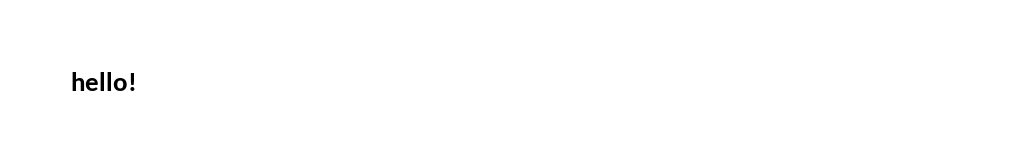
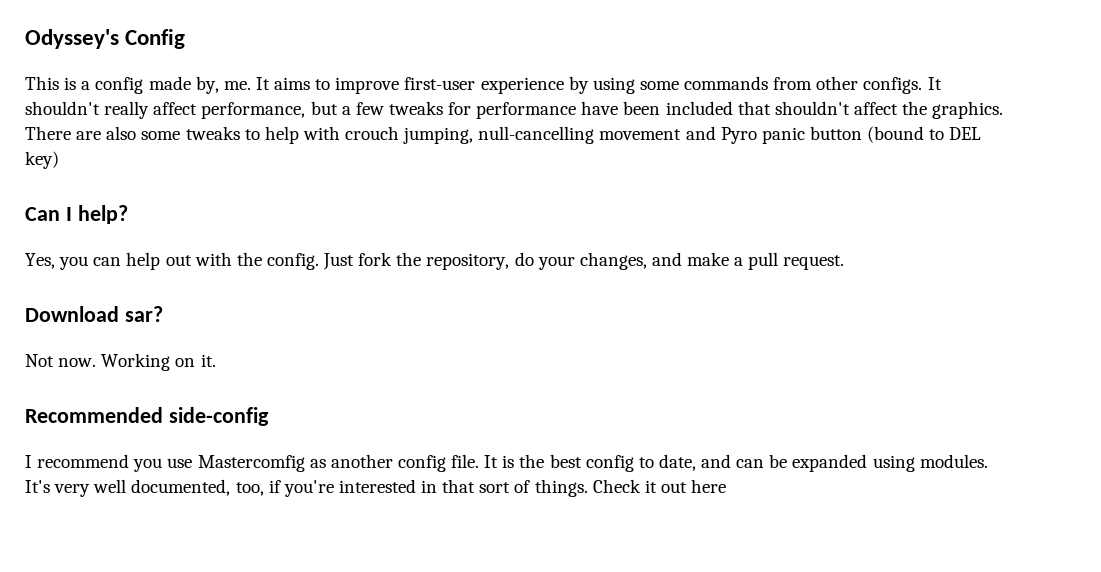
[71,72,137,91] hello! -> [25,29,186,49] [25,76,942,94] [25,101,1004,119] [25,126,982,144] [25,151,59,169] [25,205,128,224] [25,252,845,270] [25,306,163,322] [25,353,216,371] [25,407,269,426] [25,454,988,472] [25,479,727,497] Odyssey's Config // This is a config made by, me. It aims to improve first-user experience by using some commands from other configs. It shouldn't really affect performance, but a few tweaks for performance have been included that shouldn't affect the graphics. There are also some tweaks to help with crouch jumping, null-cancelling movement and Pyro panic button (bound to DEL key) // Can I help? // Yes, you can help out with the config. Just fork the repository, do your changes, and make a pull request. // Download sar? // Not now. Working on it. // Recommended side-config // I recommend you use Mastercomfig as another config file. It is the best config to date, and can be expanded using modules. It's very well documented, too, if you're interested in that sort of things. Check it out here

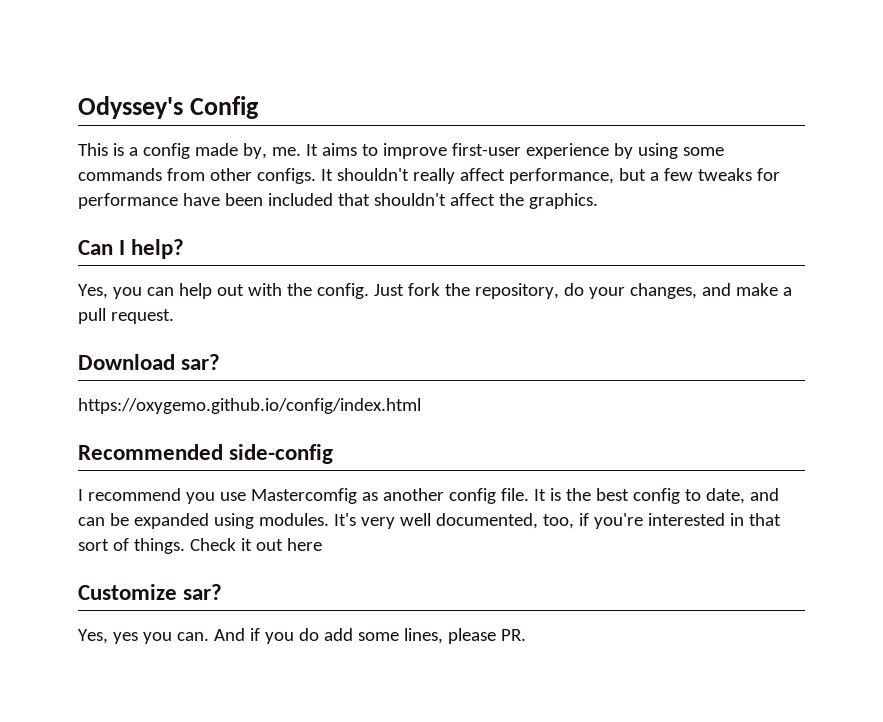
[25,126,982,144] [25,151,59,169] There are also some tweaks to help with crouch jumping, null-cancelling movement and Pyro panic button (bound to DEL key) -> (598, 201) none
[25,353,216,371] Not now. Working on it. -> [78,398,421,414] https://oxygemo.github.io/config/index.html
(727, 486) none -> [78,584,223,600] [78,628,526,644] // Customize sar? // Yes, yes you can. And if you do add some lines, please PR.

